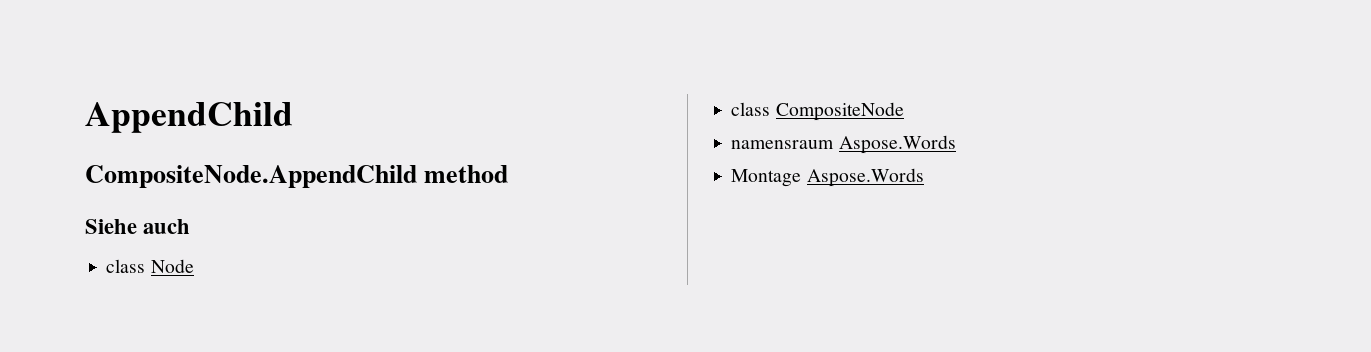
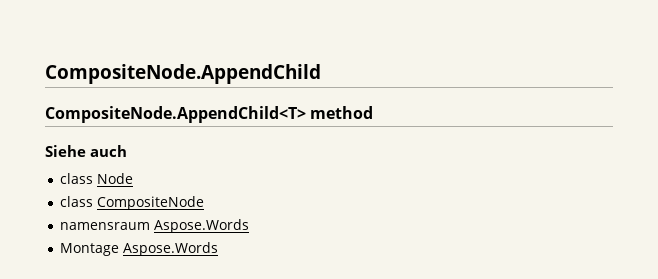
[85,102,293,133] [85,165,417,188] AppendChild // CompositeNode.AppendChild -> [45,64,321,84] [45,106,306,123] CompositeNode.AppendChild // CompositeNode.AppendChild<T>

